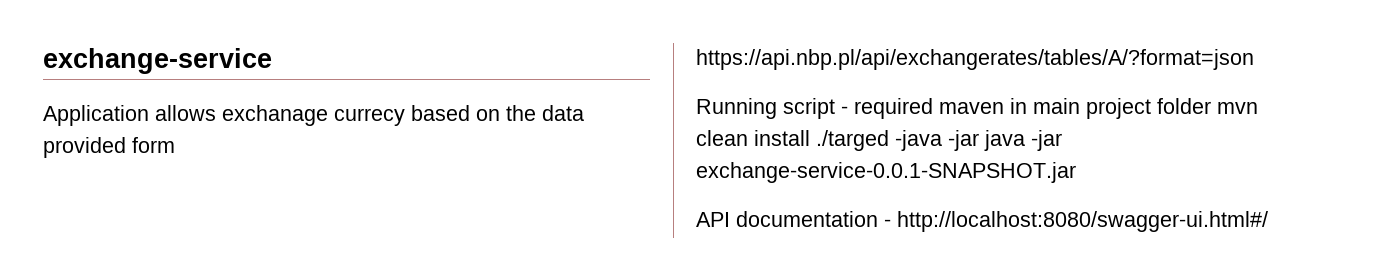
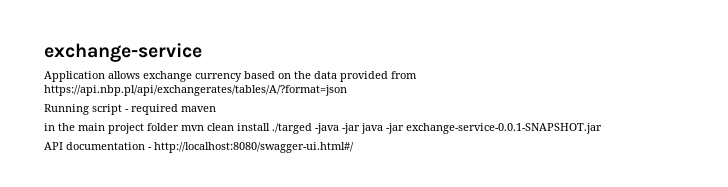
[222,105,405,126] exchanage currecy -> [143,71,242,82] exchange currency
[132,137,175,153] form -> [391,71,417,79] from
[1010,98,1027,114] in -> [44,123,75,131] // in the

